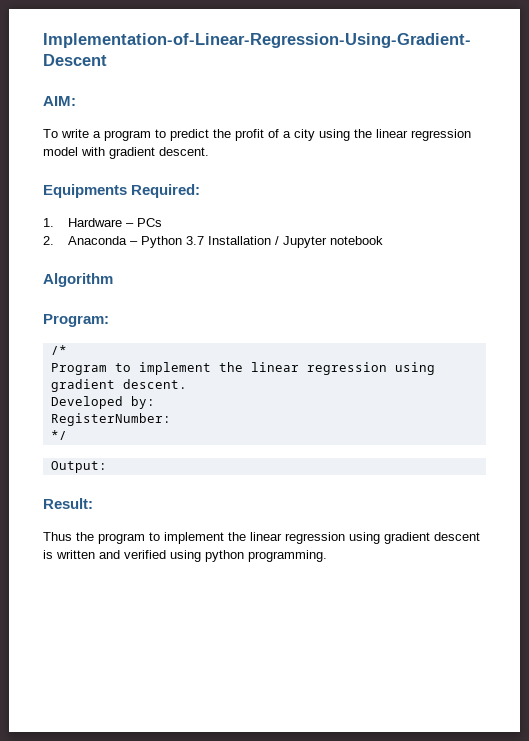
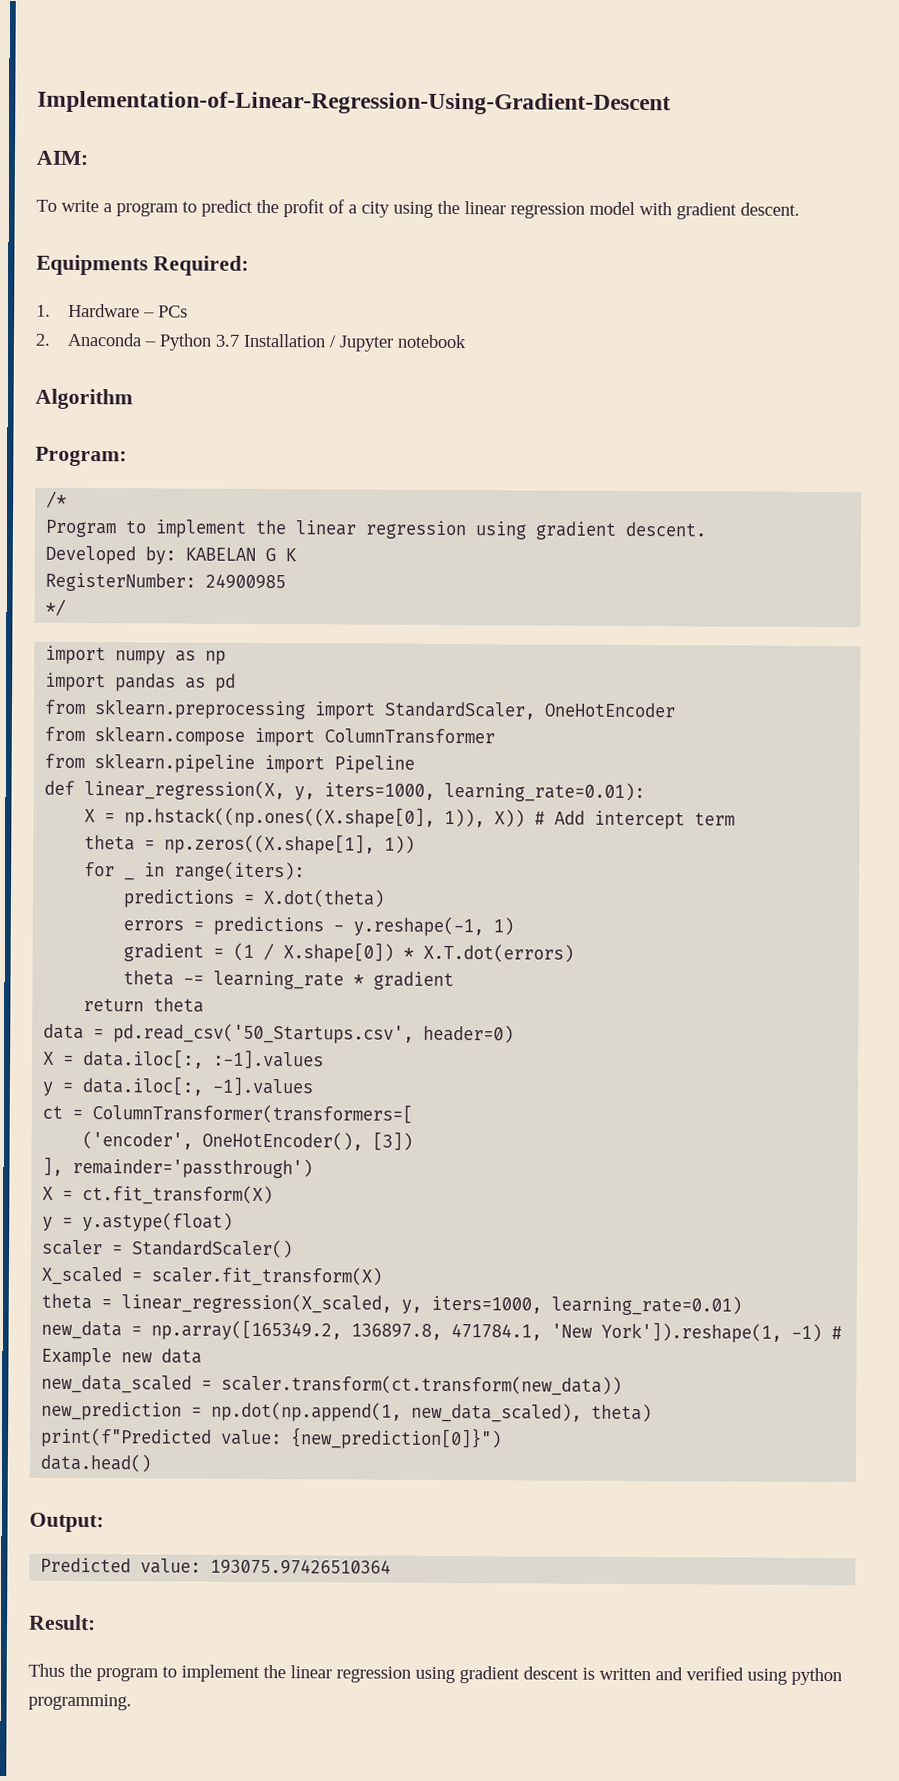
(155, 402) none -> [185,547,298,562] KABELAN G K
(171, 419) none -> [205,573,287,590] 24900985
[50,461,107,473] Output: -> [45,645,227,665] [45,672,237,692] [44,699,677,720] [44,726,496,747] [44,753,416,774] [44,780,646,803] [84,806,736,830] [84,833,416,855] [84,861,306,882] [123,888,386,908] [123,916,515,937] [123,942,575,963] [123,970,455,991] [83,997,205,1013] [43,1023,515,1044] [43,1049,325,1070] [42,1076,314,1097] [42,1103,414,1124] [82,1131,414,1151] [42,1156,314,1179] [42,1185,274,1206] [42,1212,234,1232] [42,1239,294,1259] [41,1266,383,1287] [41,1293,743,1316] [41,1319,843,1343] [41,1347,203,1367] [41,1374,623,1396] [41,1401,653,1423] [40,1427,503,1450] [40,1453,152,1473] [29,1512,104,1533] [40,1557,392,1575] import numpy as np // import pandas as pd // from sklearn.preprocessing import StandardScaler, OneHotEncoder // from sklearn.compose import ColumnTransformer // from sklearn.pipeline import Pipeline // def linear_regression(X, y, iters=1000, learning_rate=0.01): // X = np.hstack((np.ones((X.shape[0], 1)), X)) # Add intercept term // theta = np.zeros((X.shape[1], 1)) // for _ in range(iters): // predictions = X.dot(theta) // errors = predictions - y.reshape(-1, 1) // gradient = (1 / X.shape[0]) * X.T.dot(errors) // theta -= learning_rate * gradient // return theta // data = pd.read_csv('50_Startups.csv', header=0) // X = data.iloc[:, :-1].values // y = data.iloc[:, -1].values // ct = ColumnTransformer(transformers=[ // ('encoder', OneHotEncoder(), [3]) // ], remainder='passthrough') // X = ct.fit_transform(X) // y = y.astype(float) // scaler = StandardScaler() // X_scaled = scaler.fit_transform(X) // theta = linear_regression(X_scaled, y, iters=1000, learning_rate=0.01) // new_data = np.array([165349.2, 136897.8, 471784.1, 'New York']).reshape(1, -1) # Example new data // new_data_scaled = scaler.transform(ct.transform(new_data)) // new_prediction = np.dot(np.append(1, new_data_scaled), theta) // print(f"Predicted value: {new_prediction[0]}") // data.head() // Output: // Predicted value: 193075.97426510364

